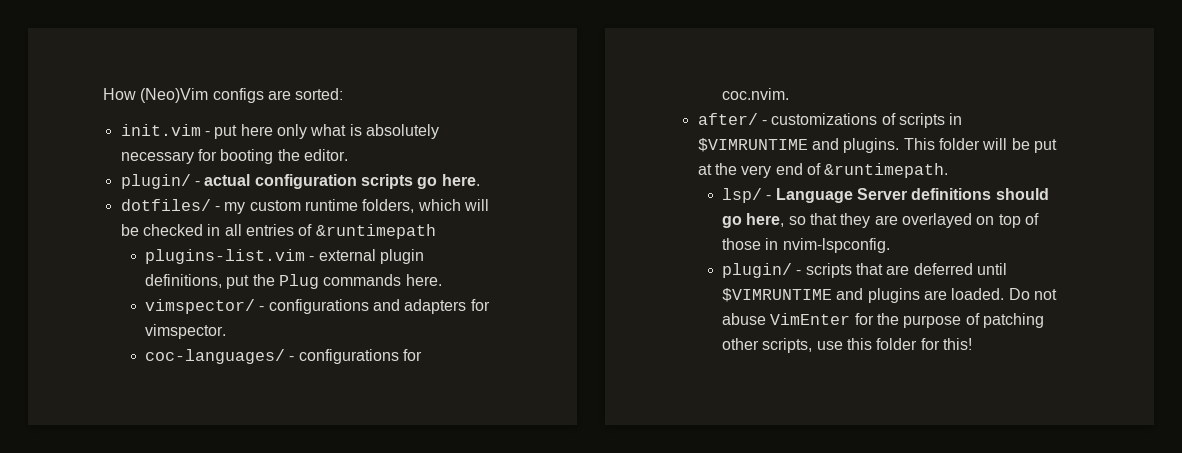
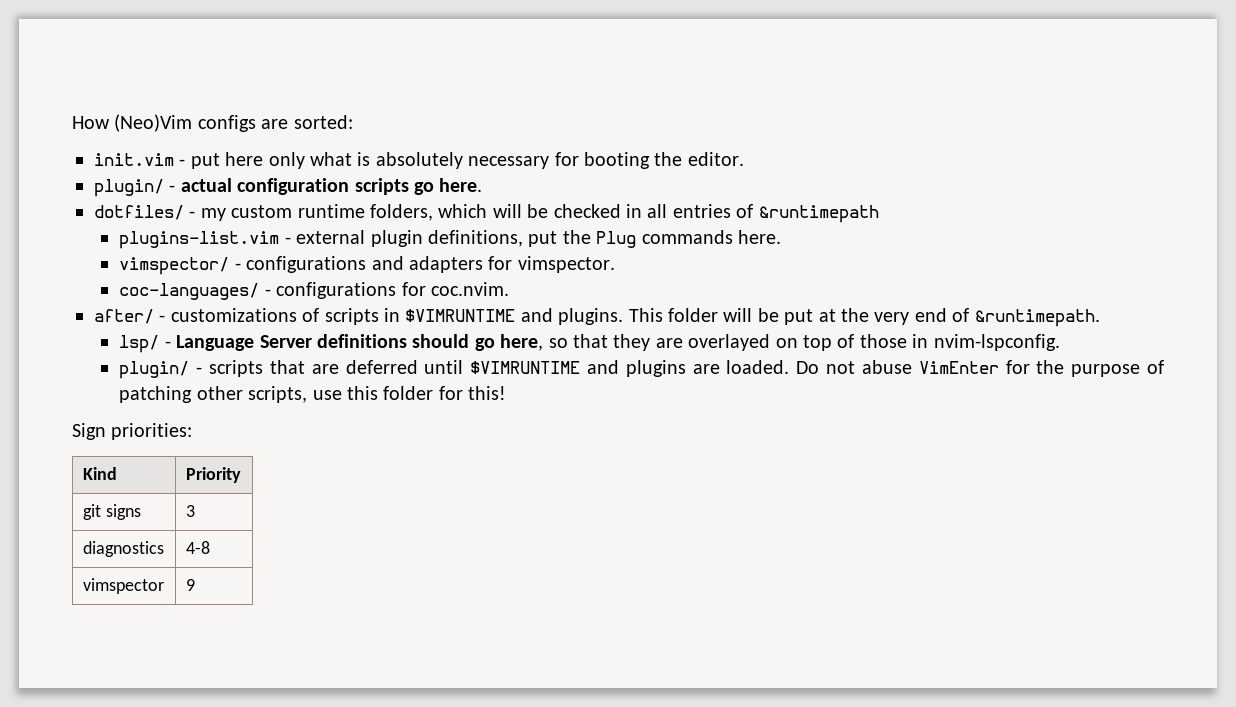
(972, 344) none -> [72,423,193,440] [82,467,117,480] [185,467,241,483] [82,504,141,520] [185,505,195,517] [82,541,164,557] [185,541,210,554] [82,578,164,594] [185,579,195,591] // Sign priorities: // Kind | Priority // git signs | 3 // diagnostics | 4-8 // vimspector | 9

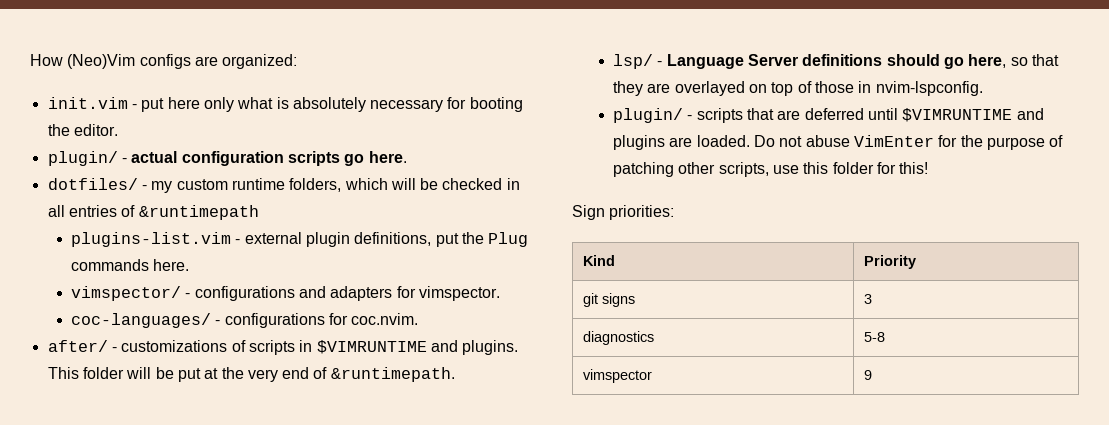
[293,115,353,129] sorted: -> [222,54,298,69] organized:
[185,541,210,554] 4-8 -> [864,332,886,342] 5-8

